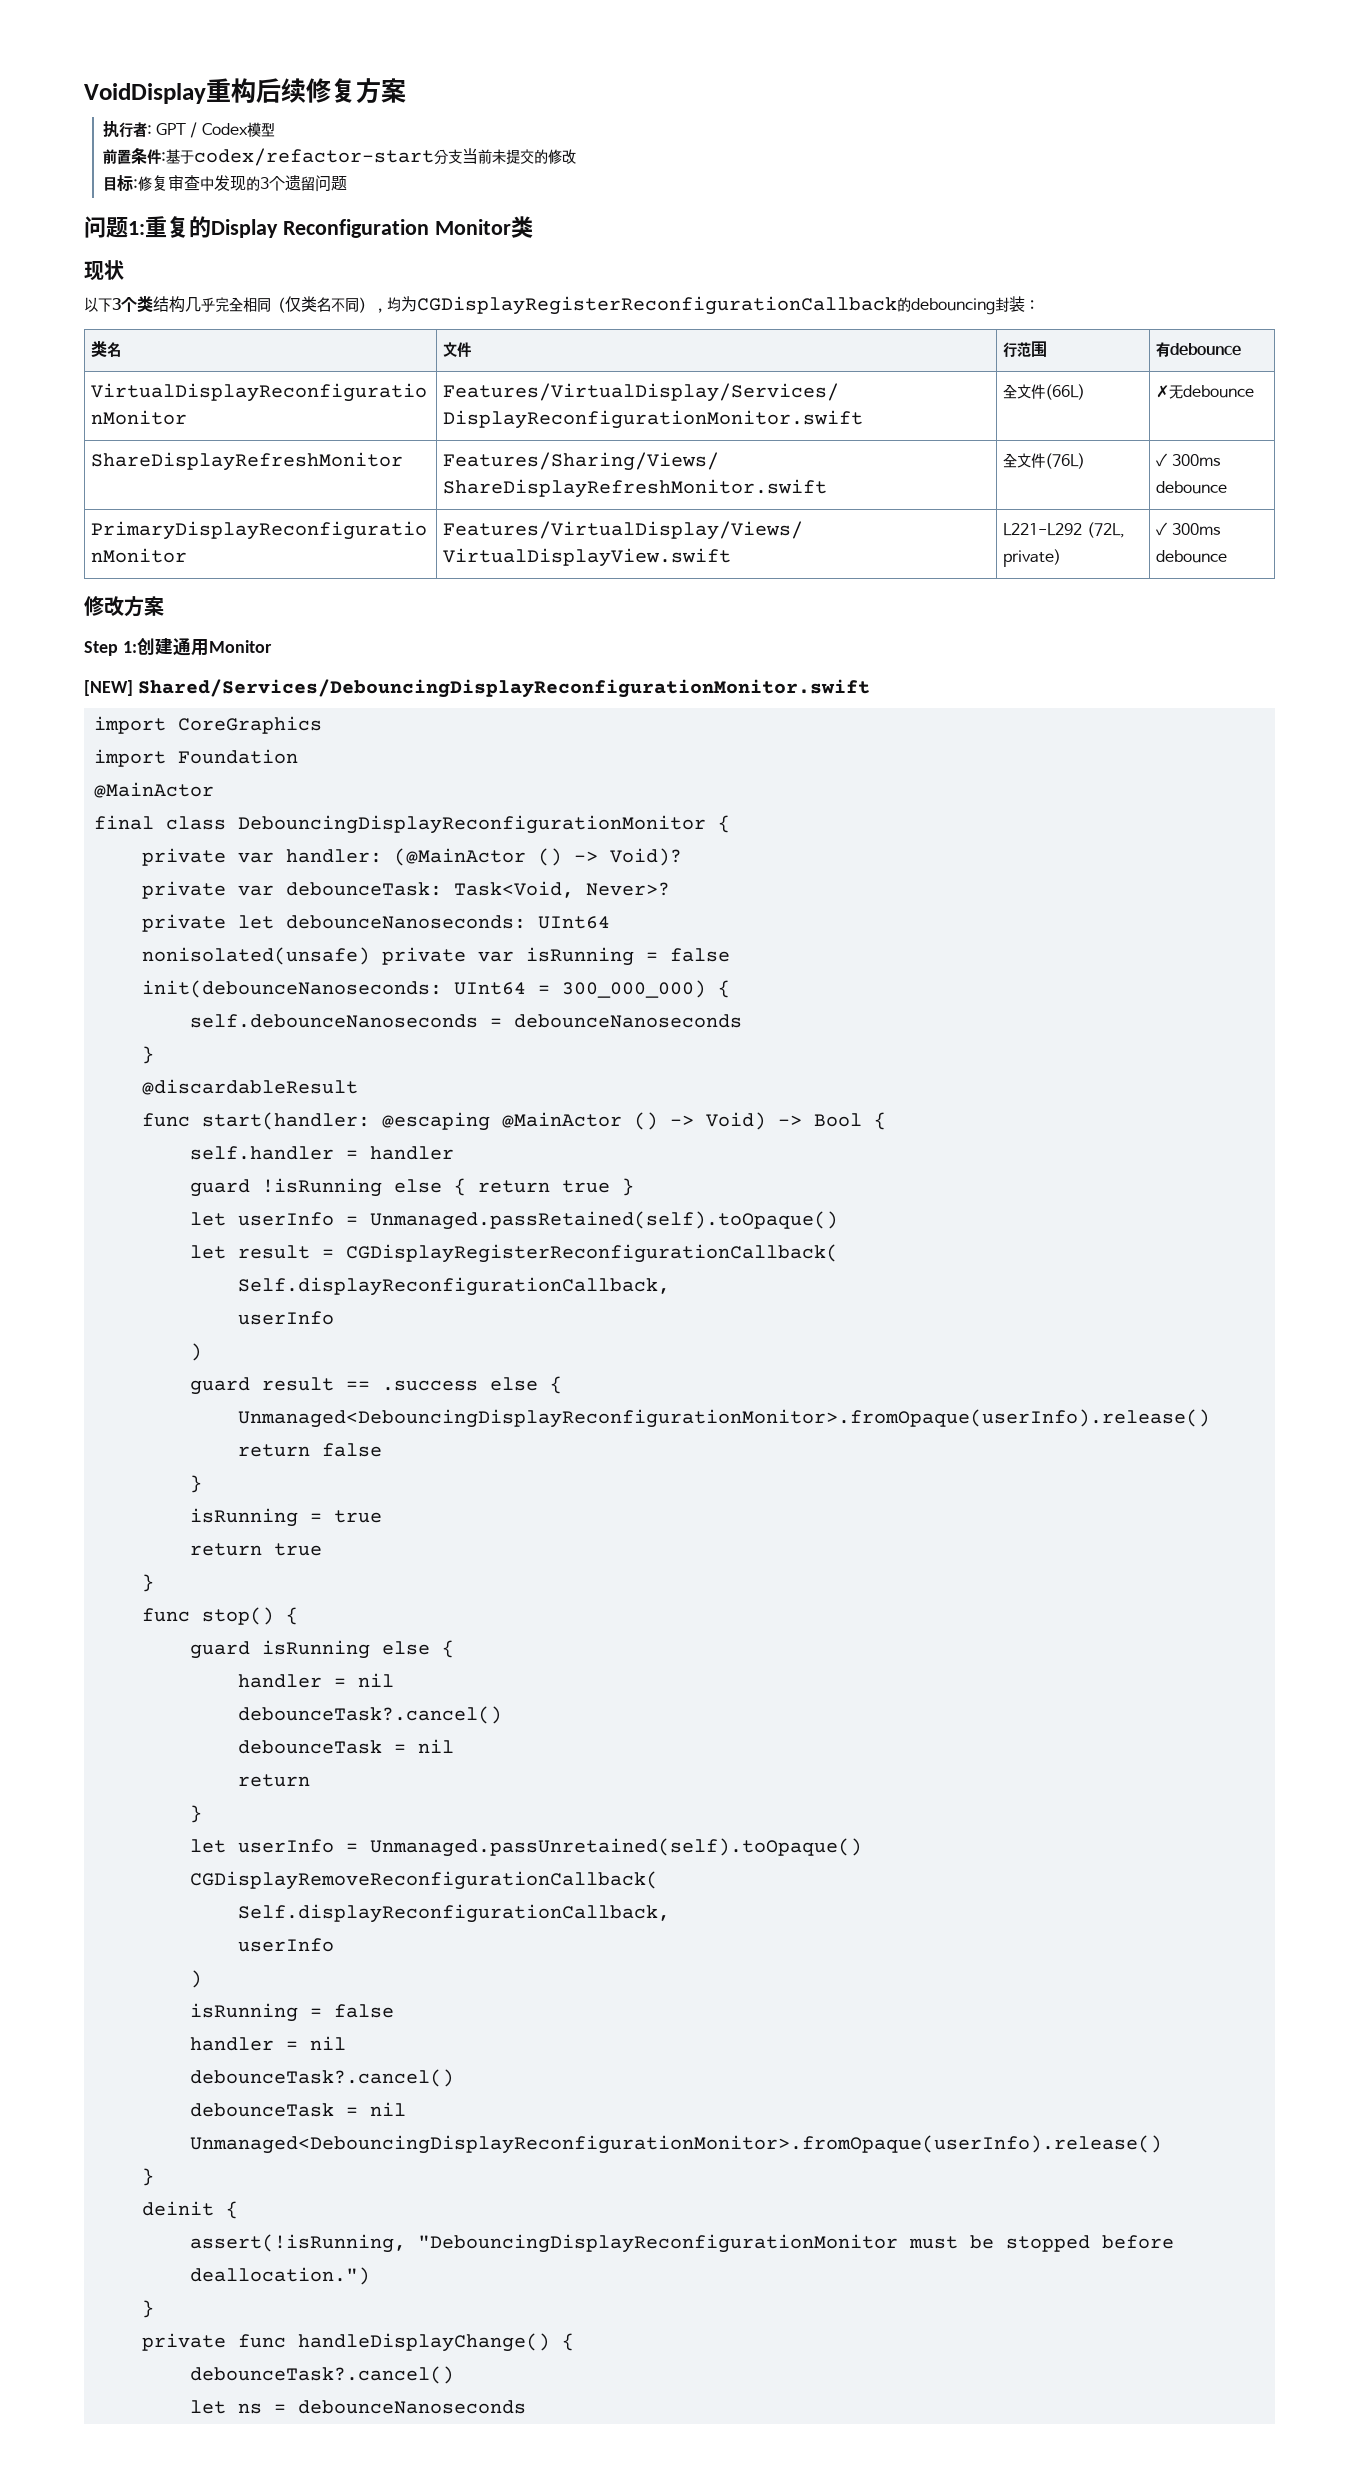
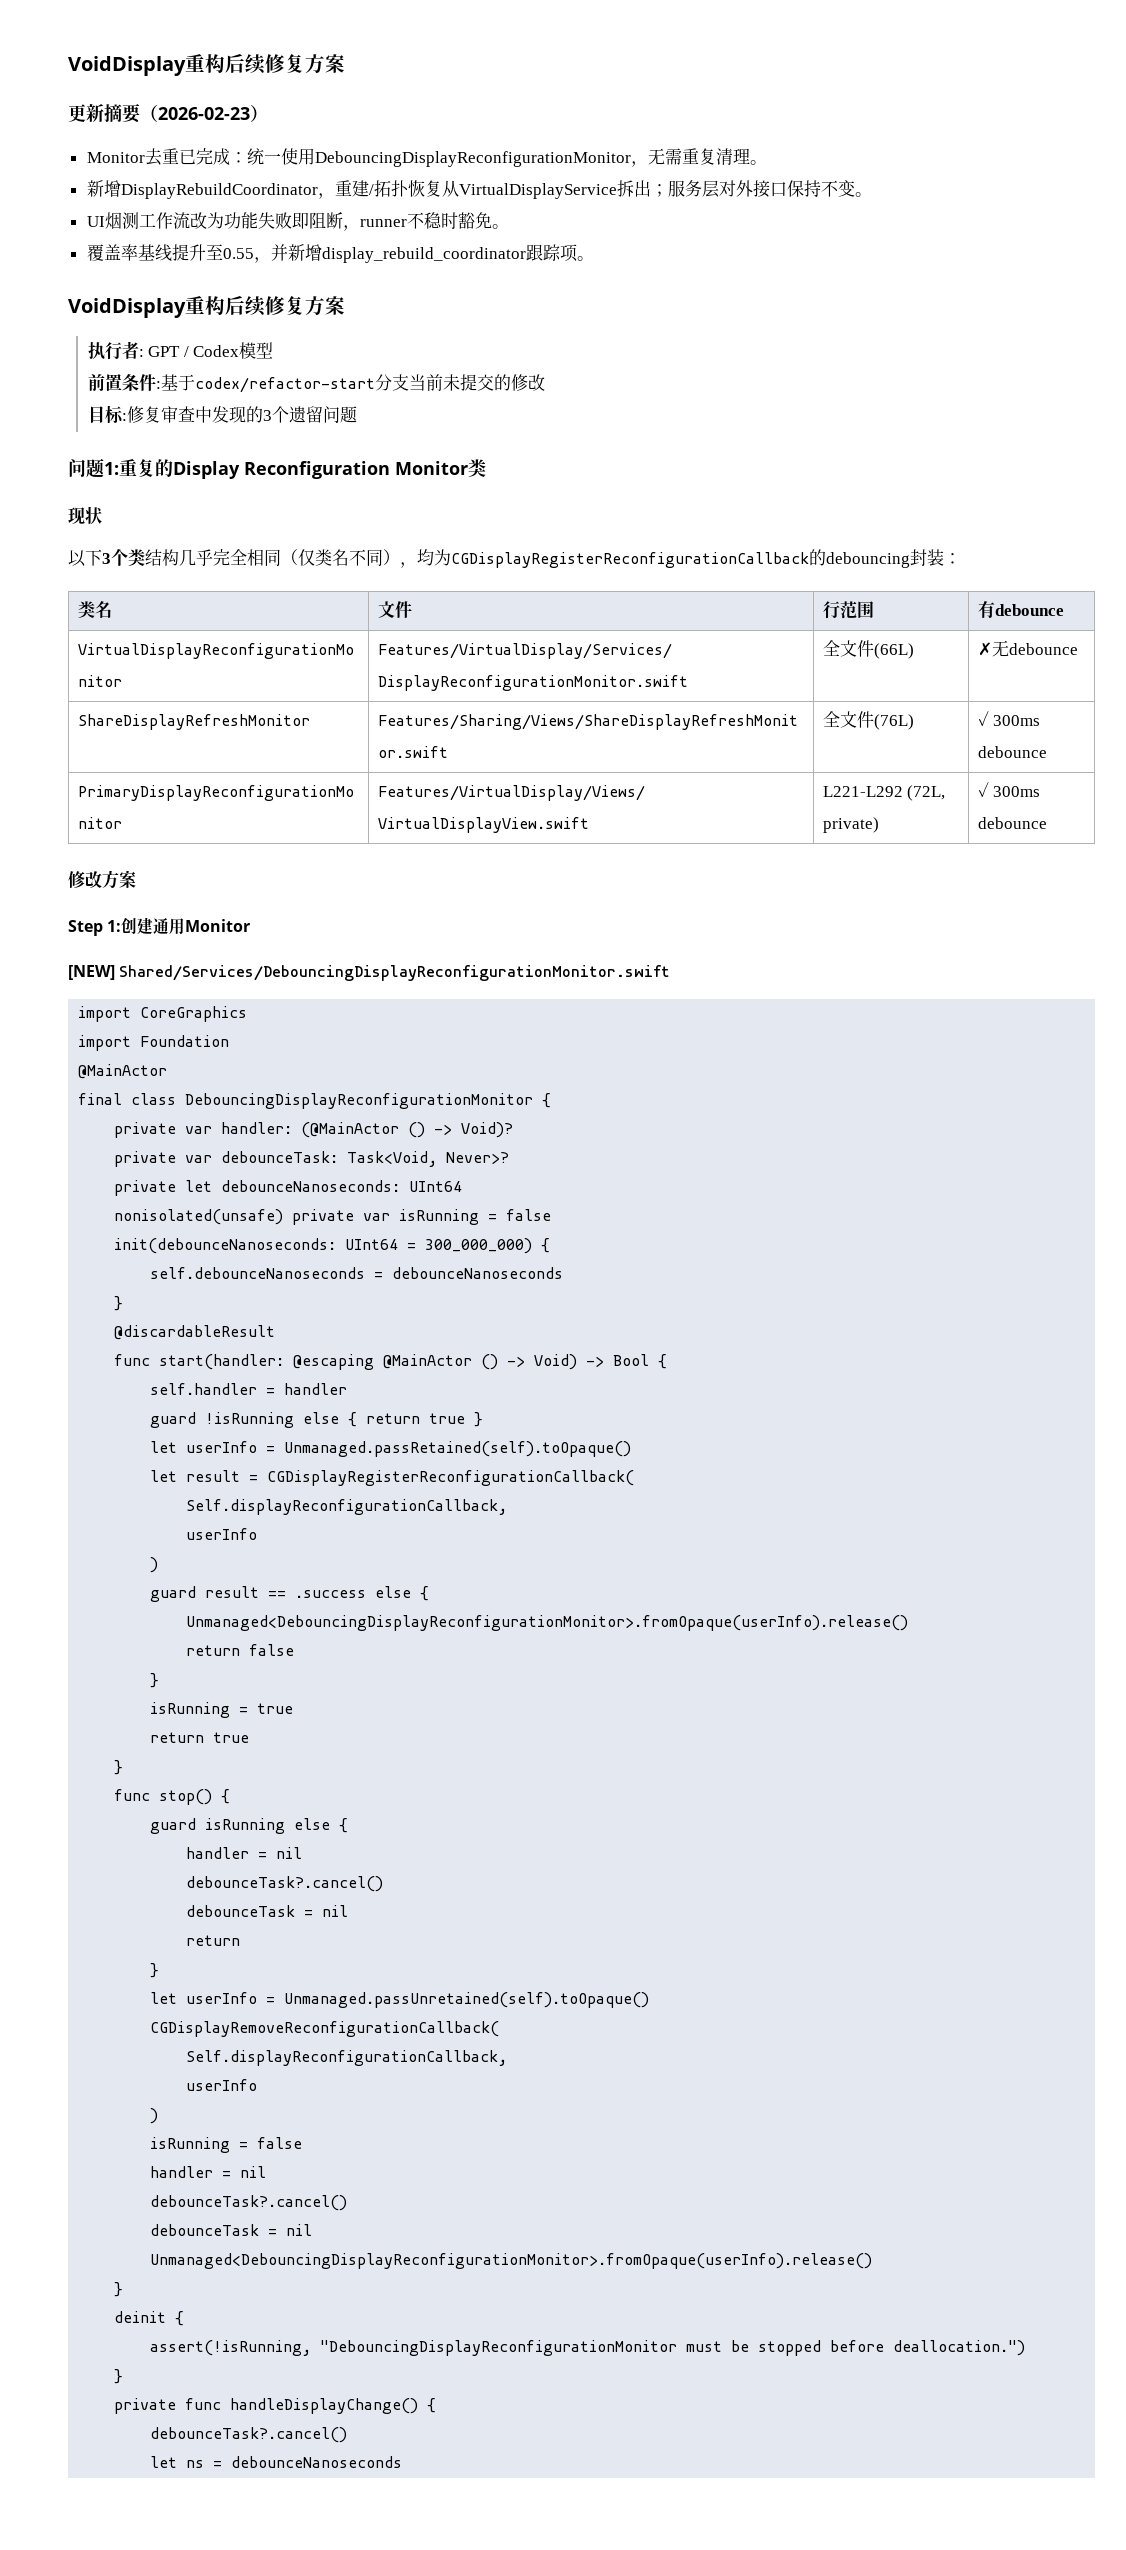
[84,78,406,104] VoidDisplay重构后续修复方案 -> [68,54,345,76] [68,104,268,123] [86,148,767,167] [86,180,872,199] [86,212,509,231] [86,244,594,263] [68,296,345,318] VoidDisplay重构后续修复方案 // 更新摘要（2026-02-23） // Monitor去重已完成：统一使用DebouncingDisplayReconfigurationMonitor，无需重复清理。 // 新增DisplayRebuildCoordinator，重建/拓扑恢复从VirtualDisplayService拆出；服务层对外接口保持不变。 // UI烟测工作流改为功能失败即阻断，runner不稳时豁免。 // 覆盖率基线提升至0.55，并新增display_rebuild_coordinator跟踪项。 // VoidDisplay重构后续修复方案

